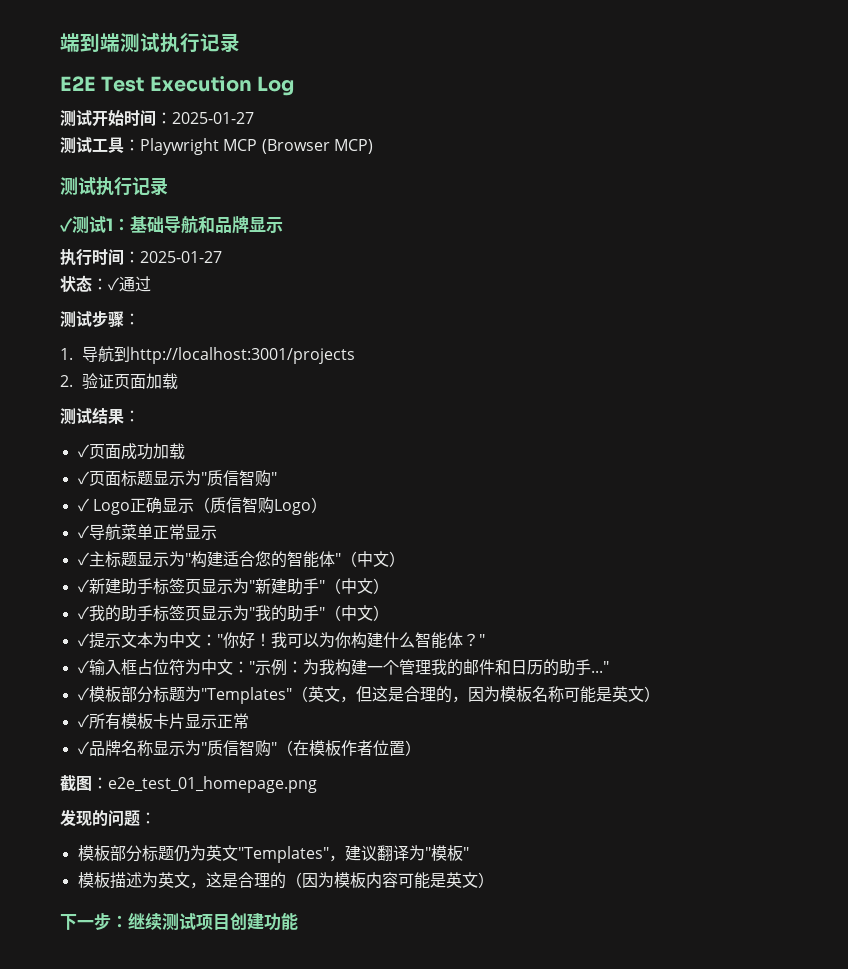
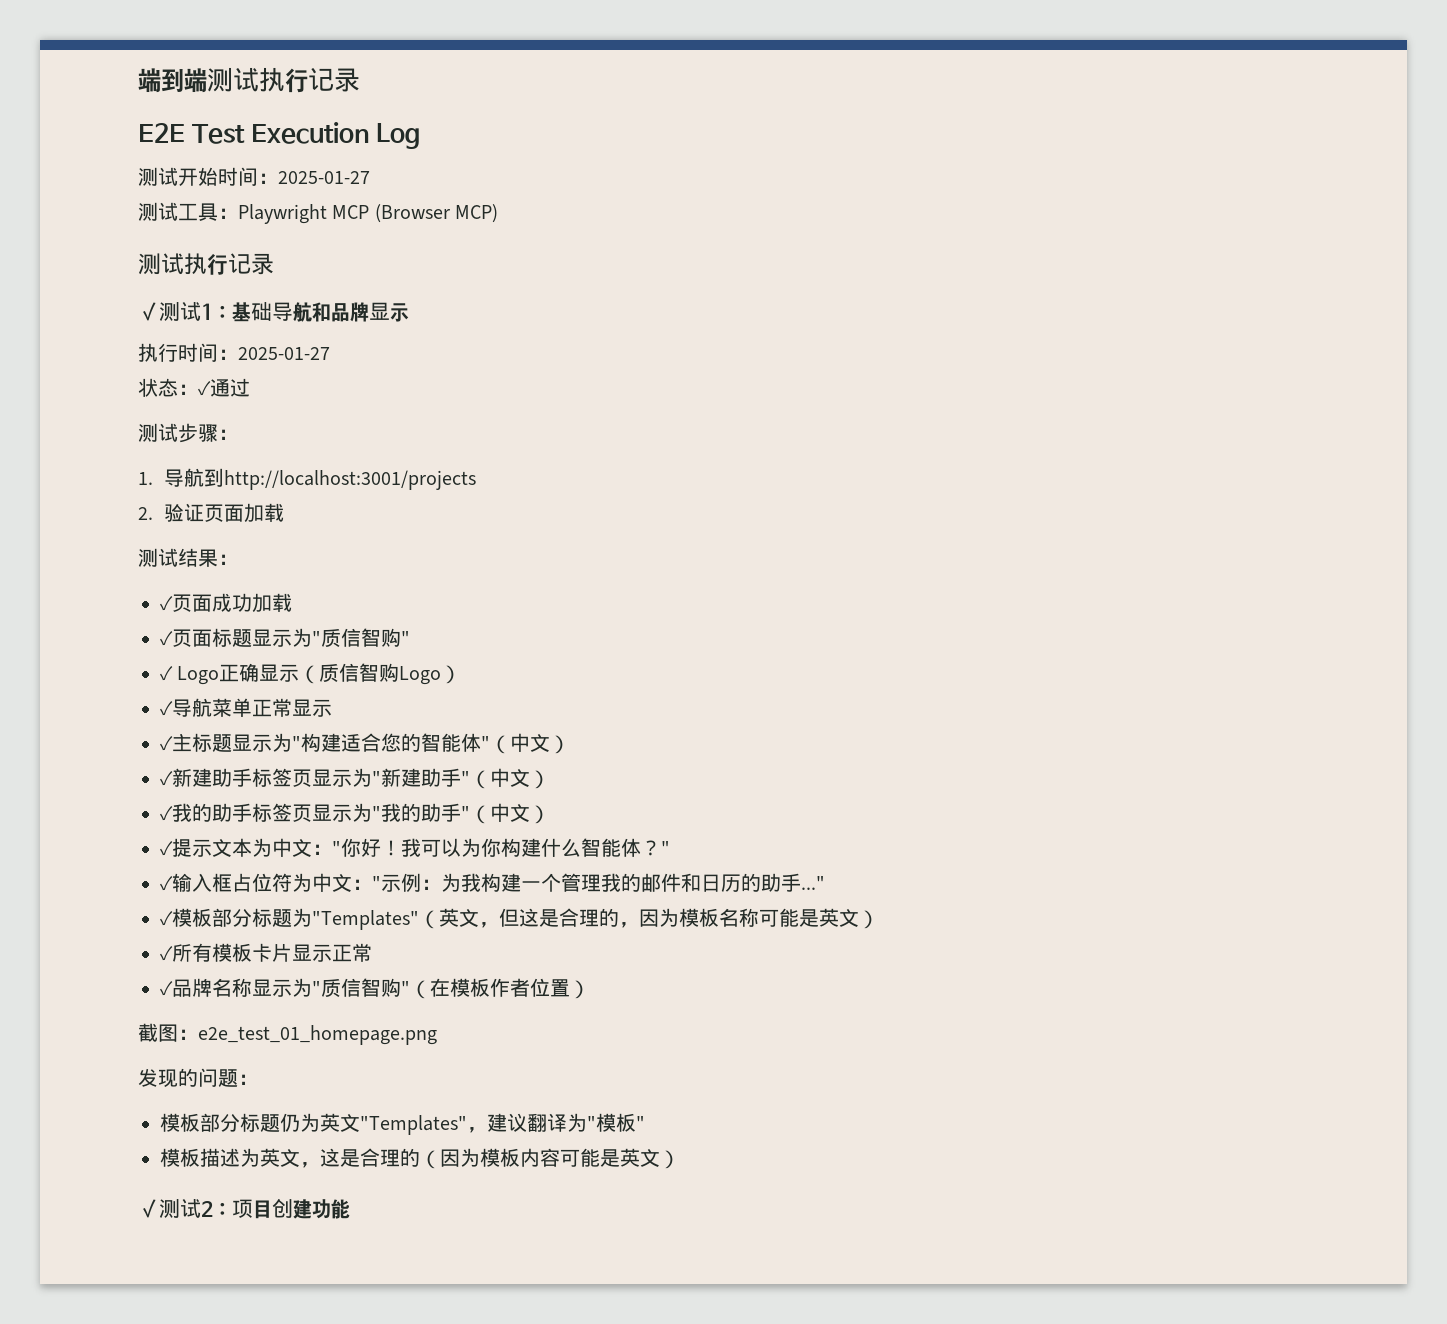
[60,912,196,930] 下一步：继续测试 -> [138,1199,232,1218] ✓测试2：

